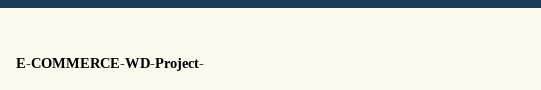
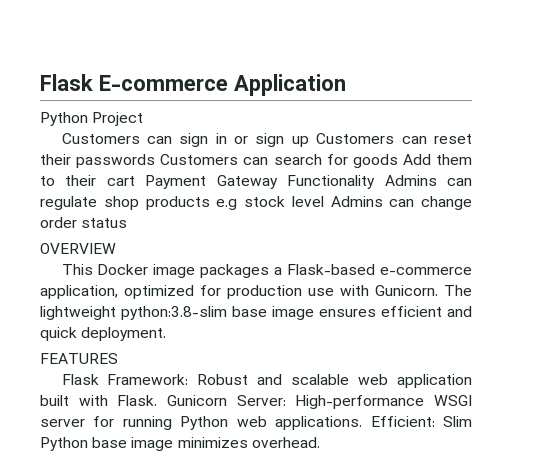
[16,58,204,71] E-COMMERCE-WD-Project- -> [40,74,346,96] [40,112,144,126] [61,133,472,147] [40,154,472,168] [40,175,472,189] [40,196,472,210] [40,217,128,228] [40,243,116,254] [61,264,472,278] [40,285,472,299] [40,306,472,320] [40,327,167,341] [40,353,118,364] [61,374,472,388] [40,395,472,409] [40,416,472,430] [40,437,320,451] Flask E-commerce Application // Python Project // Customers can sign in or sign up Customers can reset their passwords Customers can search for goods Add them to their cart Payment Gateway Functionality Admins can regulate shop products e.g stock level Admins can change order status // OVERVIEW // This Docker image packages a Flask-based e-commerce application, optimized for production use with Gunicorn. The lightweight python:3.8-slim base image ensures efficient and quick deployment. // FEATURES // Flask Framework: Robust and scalable web application built with Flask. Gunicorn Server: High-performance WSGI server for running Python web applications. Efficient: Slim Python base image minimizes overhead.

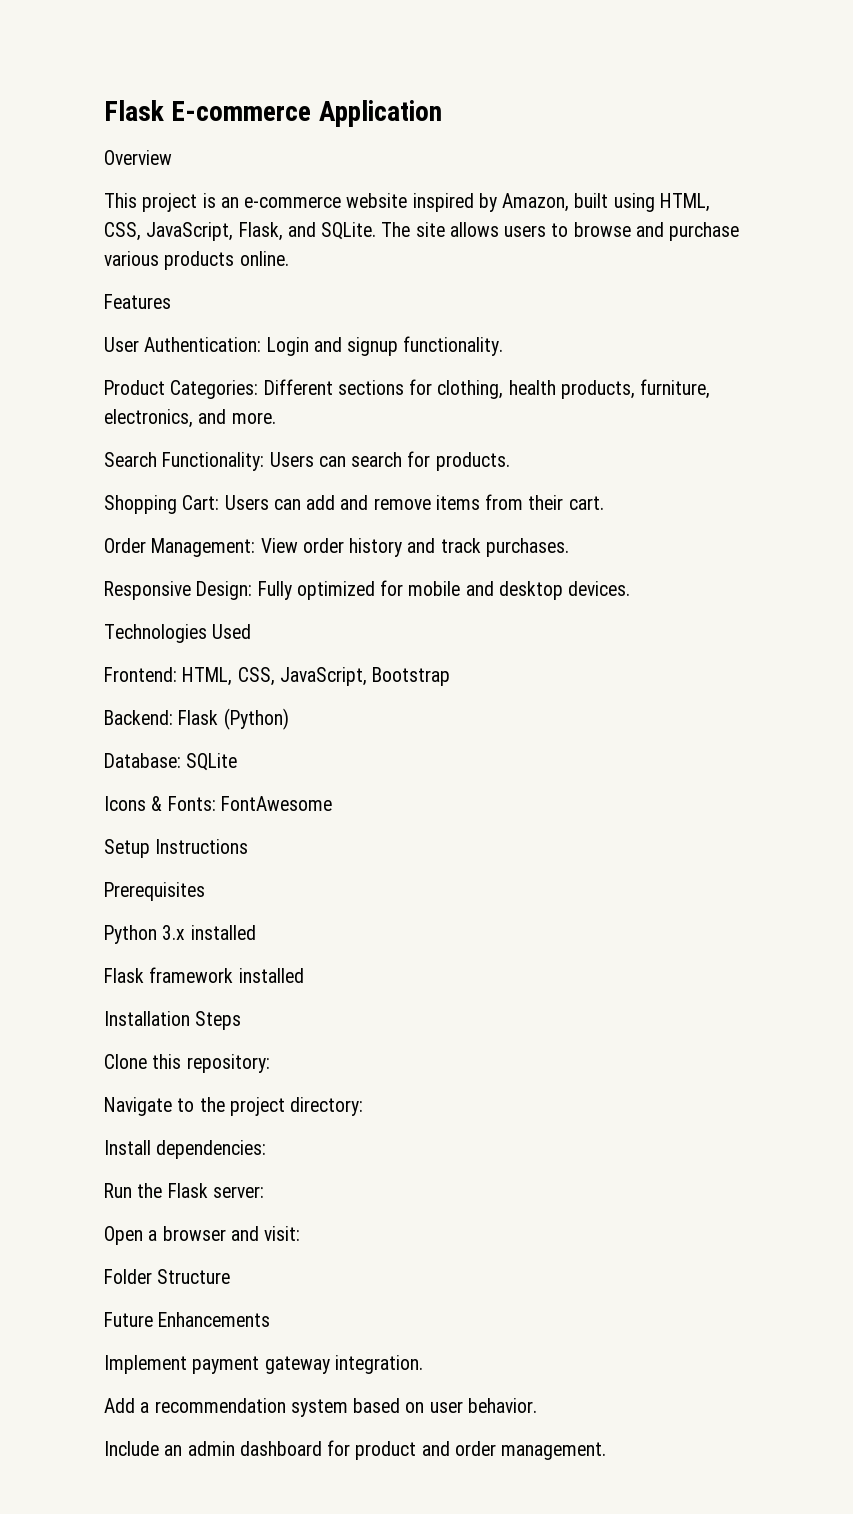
[40,112,144,126] [61,133,472,147] [40,154,472,168] [40,175,472,189] [40,196,472,210] [40,217,128,228] [40,243,116,254] [61,264,472,278] [40,285,472,299] [40,306,472,320] [40,327,167,341] [40,353,118,364] [61,374,472,388] [40,395,472,409] [40,416,472,430] [40,437,320,451] Python Project // Customers can sign in or sign up Customers can reset their passwords Customers can search for goods Add them to their cart Payment Gateway Functionality Admins can regulate shop products e.g stock level Admins can change order status // OVERVIEW // This Docker image packages a Flask-based e-commerce application, optimized for production use with Gunicorn. The lightweight python:3.8-slim base image ensures efficient and quick deployment. // FEATURES // Flask Framework: Robust and scalable web application built with Flask. Gunicorn Server: High-performance WSGI server for running Python web applications. Efficient: Slim Python base image minimizes overhead. -> [104,150,172,165] [104,193,710,212] [104,222,740,241] [104,251,289,270] [104,294,171,309] [104,336,504,356] [104,379,711,399] [104,409,276,428] [104,451,510,471] [104,494,604,514] [104,538,569,557] [104,580,631,600] [104,624,252,643] [104,667,451,686] [104,708,289,730] [104,753,238,771] [104,796,332,811] [104,839,249,858] [104,882,205,901] [104,925,256,944] [104,967,304,983] [104,1011,242,1030] [104,1054,270,1073] [104,1097,364,1116] [104,1140,267,1159] [104,1183,264,1198] [104,1226,301,1245] [104,1269,231,1284] [104,1312,271,1327] [104,1355,423,1374] [104,1398,537,1417] [104,1440,607,1460] Overview // This project is an e-commerce website inspired by Amazon, built using HTML, CSS, JavaScript, Flask, and SQLite. The site allows users to browse and purchase various products online. // Features // User Authentication: Login and signup functionality. // Product Categories: Different sections for clothing, health products, furniture, electronics, and more. // Search Functionality: Users can search for products. // Shopping Cart: Users can add and remove items from their cart. // Order Management: View order history and track purchases. // Responsive Design: Fully optimized for mobile and desktop devices. // Technologies Used // Frontend: HTML, CSS, JavaScript, Bootstrap // Backend: Flask (Python) // Database: SQLite // Icons & Fonts: FontAwesome // Setup Instructions // Prerequisites // Python 3.x installed // Flask framework installed // Installation Steps // Clone this repository: // Navigate to the project directory: // Install dependencies: // Run the Flask server: // Open a browser and visit: // Folder Structure // Future Enhancements // Implement payment gateway integration. // Add a recommendation system based on user behavior. // Include an admin dashboard for product and order management.

